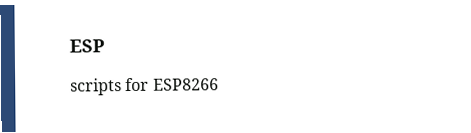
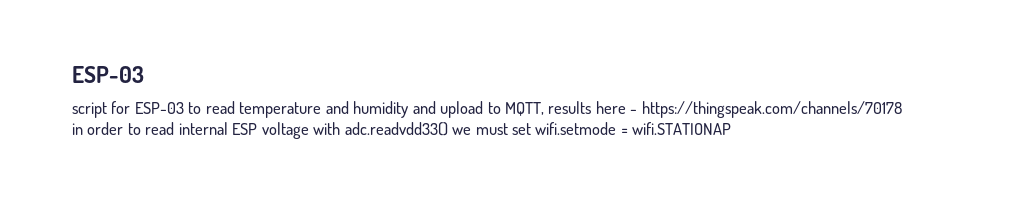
[69,39,105,53] [70,77,219,96] ESP // scripts for ESP8266 -> [72,66,144,83] [72,101,902,118] [72,122,732,139] ESP-03 // script for ESP-03 to read temperature and humidity and upload to MQTT, results here - https://thingspeak.com/channels/70178 // in order to read internal ESP voltage with adc.readvdd33() we must set wifi.setmode = wifi.STATIONAP

